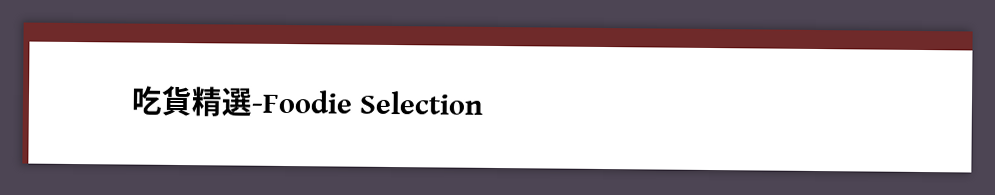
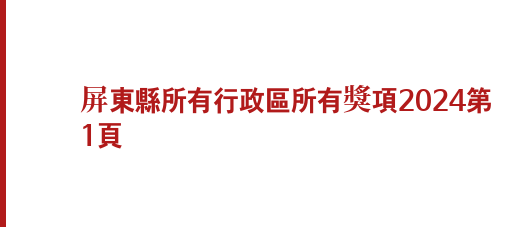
[131,85,484,117] 吃貨精選-Foodie Selection -> [80,84,492,114] [80,123,123,149] 屏東縣所有行政區所有獎項2024第1頁

